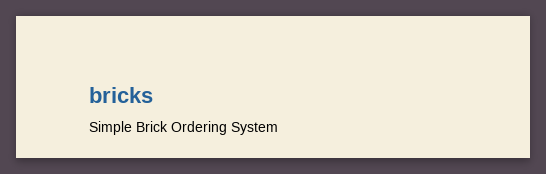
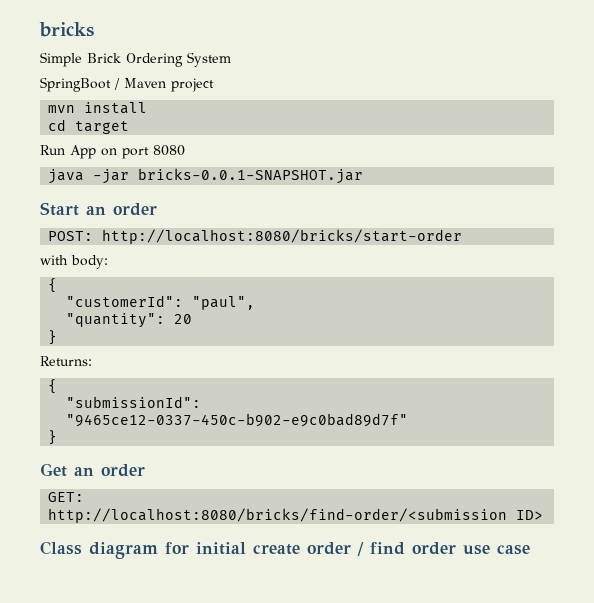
(278, 128) none -> [40,77,214,92] [48,102,148,114] [48,119,130,134] [40,145,185,159] [48,168,364,184] [40,202,157,216] [48,229,463,244] [40,255,108,269] [48,278,58,293] [66,295,256,310] [66,313,193,328] [48,330,58,345] [40,356,92,366] [48,379,58,394] [66,396,202,408] [66,413,409,427] [48,430,58,445] [40,463,145,477] [48,492,85,502] [48,508,544,523] [40,541,530,559] // SpringBoot / Maven project // mvn install // cd target // Run App on port 8080 // java -jar bricks-0.0.1-SNAPSHOT.jar // Start an order // POST: http://localhost:8080/bricks/start-order // with body: // { // "customerId": "paul", // "quantity": 20 // } // Returns: // { // "submissionId": "9465ce12-0337-450c-b902-e9c0bad89d7f" // } // Get an order // GET: http://localhost:8080/bricks/find-order/<submission ID> // Class diagram for initial create order / find order use case

